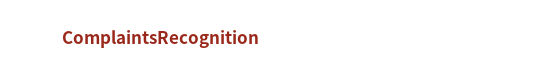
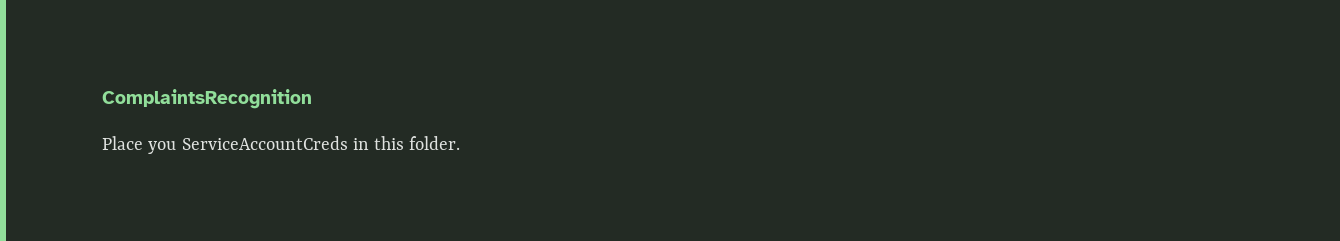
(259, 39) none -> [102,136,461,154] // Place you ServiceAccountCreds in this folder.

